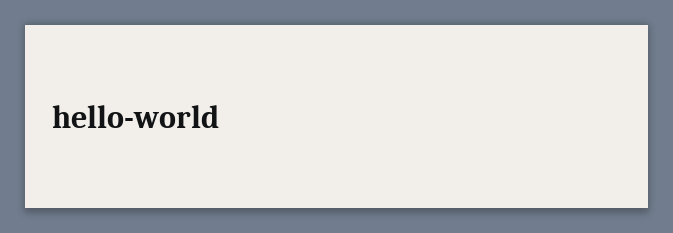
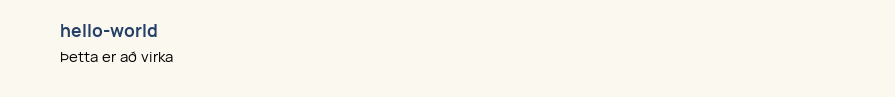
(219, 116) none -> [60,51,174,62] // Þetta er að virka

